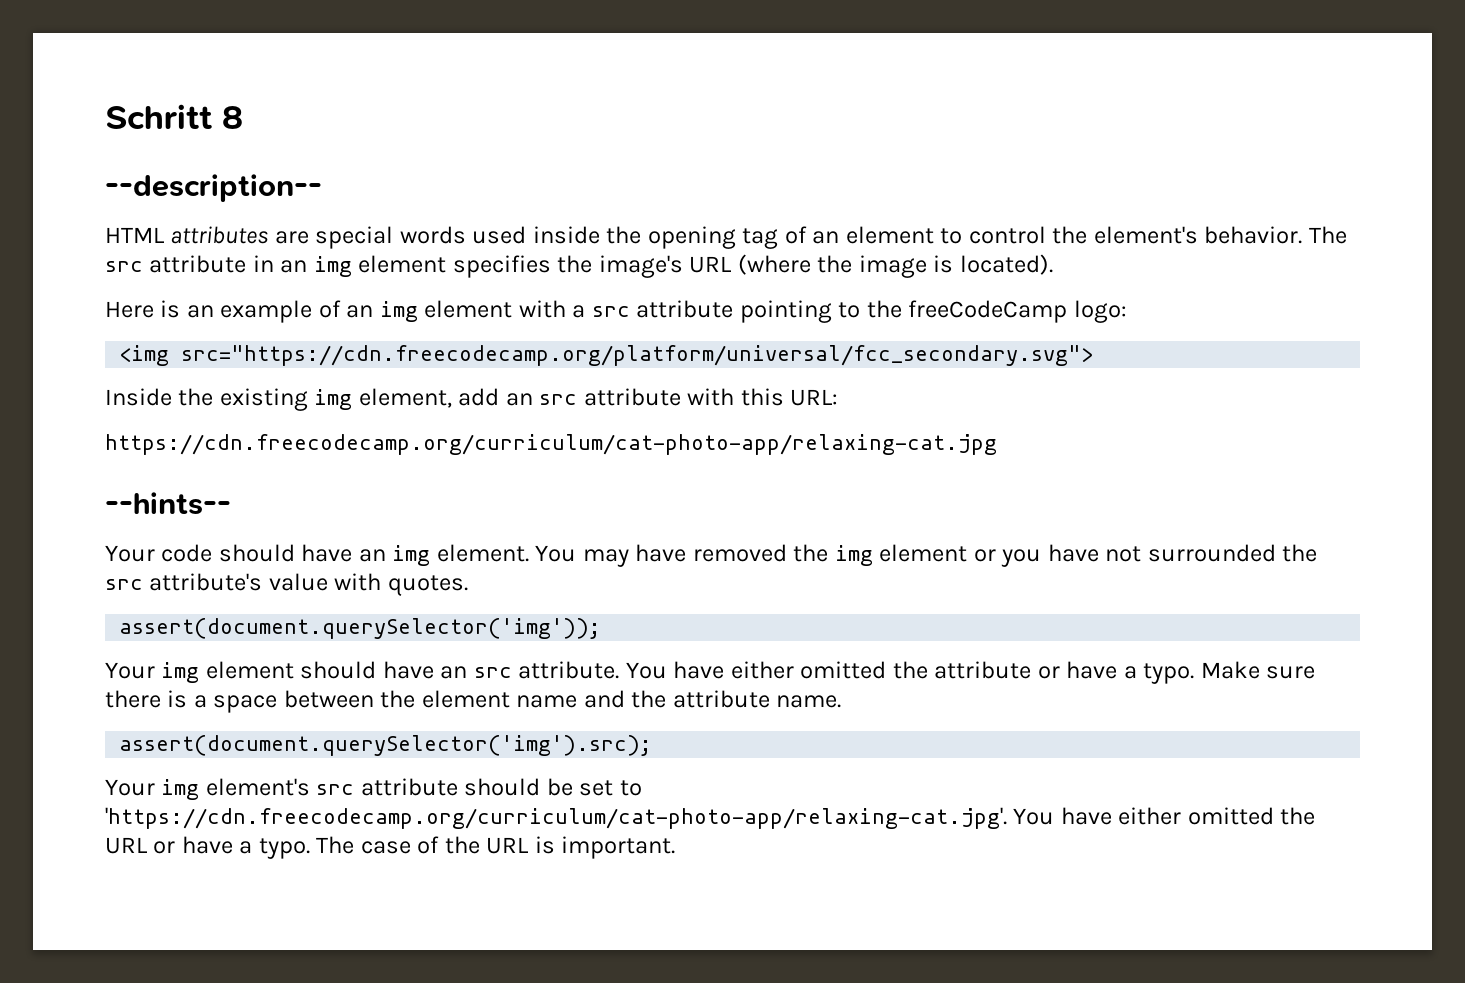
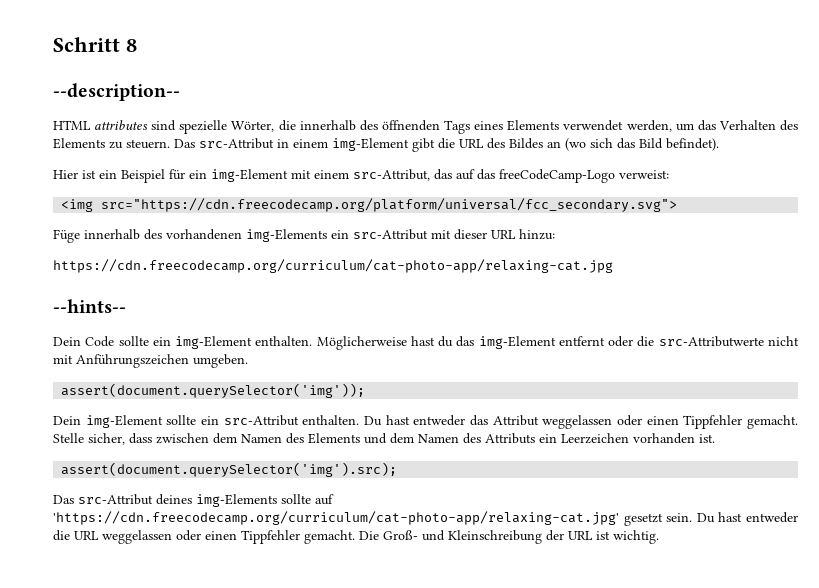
[274,226,1347,249] [105,254,1053,278] [105,300,1127,323] [119,345,1094,366] [105,388,839,411] [105,434,997,455] [105,492,231,515] [105,544,1318,567] [105,573,468,596] [119,618,602,639] [105,661,1316,684] [105,690,842,713] [119,735,653,756] [105,778,642,800] [105,807,1316,829] [105,836,676,859] are special words used inside the opening tag of an element to control the element's behavior. The src attribute in an img element specifies the image's URL (where the image is located). // Here is an example of an img element with a src attribute pointing to the freeCodeCamp logo: // <img src="https://cdn.freecodecamp.org/platform/universal/fcc_secondary.svg"> // Inside the existing img element, add an src attribute with this URL: // https://cdn.freecodecamp.org/curriculum/cat-photo-app/relaxing-cat.jpg // --hints-- // Your code should have an img element. You may have removed the img element or you have not surrounded the src attribute's value with quotes. // assert(document.querySelector('img')); // Your img element should have an src attribute. You have either omitted the attribute or have a typo. Make sure there is a space between the element name and the attribute name. // assert(document.querySelector('img').src); // Your img element's src attribute should be set to 'https://cdn.freecodecamp.org/curriculum/cat-photo-app/relaxing-cat.jpg'. You have either omitted the URL or have a typo. The case of the URL is important. -> [151,120,799,134] [53,138,719,152] [53,169,669,183] [61,198,678,212] [53,229,555,243] [53,259,613,273] [53,299,126,313] [53,336,799,350] [53,354,248,368] [61,383,366,398] [53,415,798,429] [53,433,715,445] [61,462,398,477] [53,494,334,507] [53,511,799,526] [53,530,659,544] sind spezielle Wörter, die innerhalb des öffnenden Tags eines Elements verwendet werden, um das Verhalten des Elements zu steuern. Das src-Attribut in einem img-Element gibt die URL des Bildes an (wo sich das Bild befindet). // Hier ist ein Beispiel für ein img-Element mit einem src-Attribut, das auf das freeCodeCamp-Logo verweist: // <img src="https://cdn.freecodecamp.org/platform/universal/fcc_secondary.svg"> // Füge innerhalb des vorhandenen img-Elements ein src-Attribut mit dieser URL hinzu: // https://cdn.freecodecamp.org/curriculum/cat-photo-app/relaxing-cat.jpg // --hints-- // Dein Code sollte ein img-Element enthalten. Möglicherweise hast du das img-Element entfernt oder die src-Attributwerte nicht mit Anführungszeichen umgeben. // assert(document.querySelector('img')); // Dein img-Element sollte ein src-Attribut enthalten. Du hast entweder das Attribut weggelassen oder einen Tippfehler gemacht. Stelle sicher, dass zwischen dem Namen des Elements und dem Namen des Attributs ein Leerzeichen vorhanden ist. // assert(document.querySelector('img').src); // Das src-Attribut deines img-Elements sollte auf 'https://cdn.freecodecamp.org/curriculum/cat-photo-app/relaxing-cat.jpg' gesetzt sein. Du hast entweder die URL weggelassen oder einen Tippfehler gemacht. Die Groß- und Kleinschreibung der URL ist wichtig.

